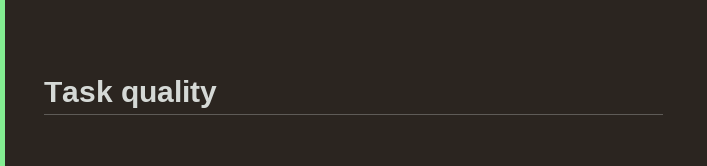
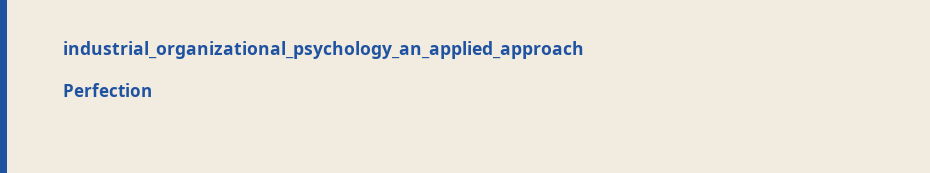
[44,80,218,108] Task quality -> [63,41,584,59] [63,83,152,97] industrial_organizational_psychology_an_applied_approach // Perfection

